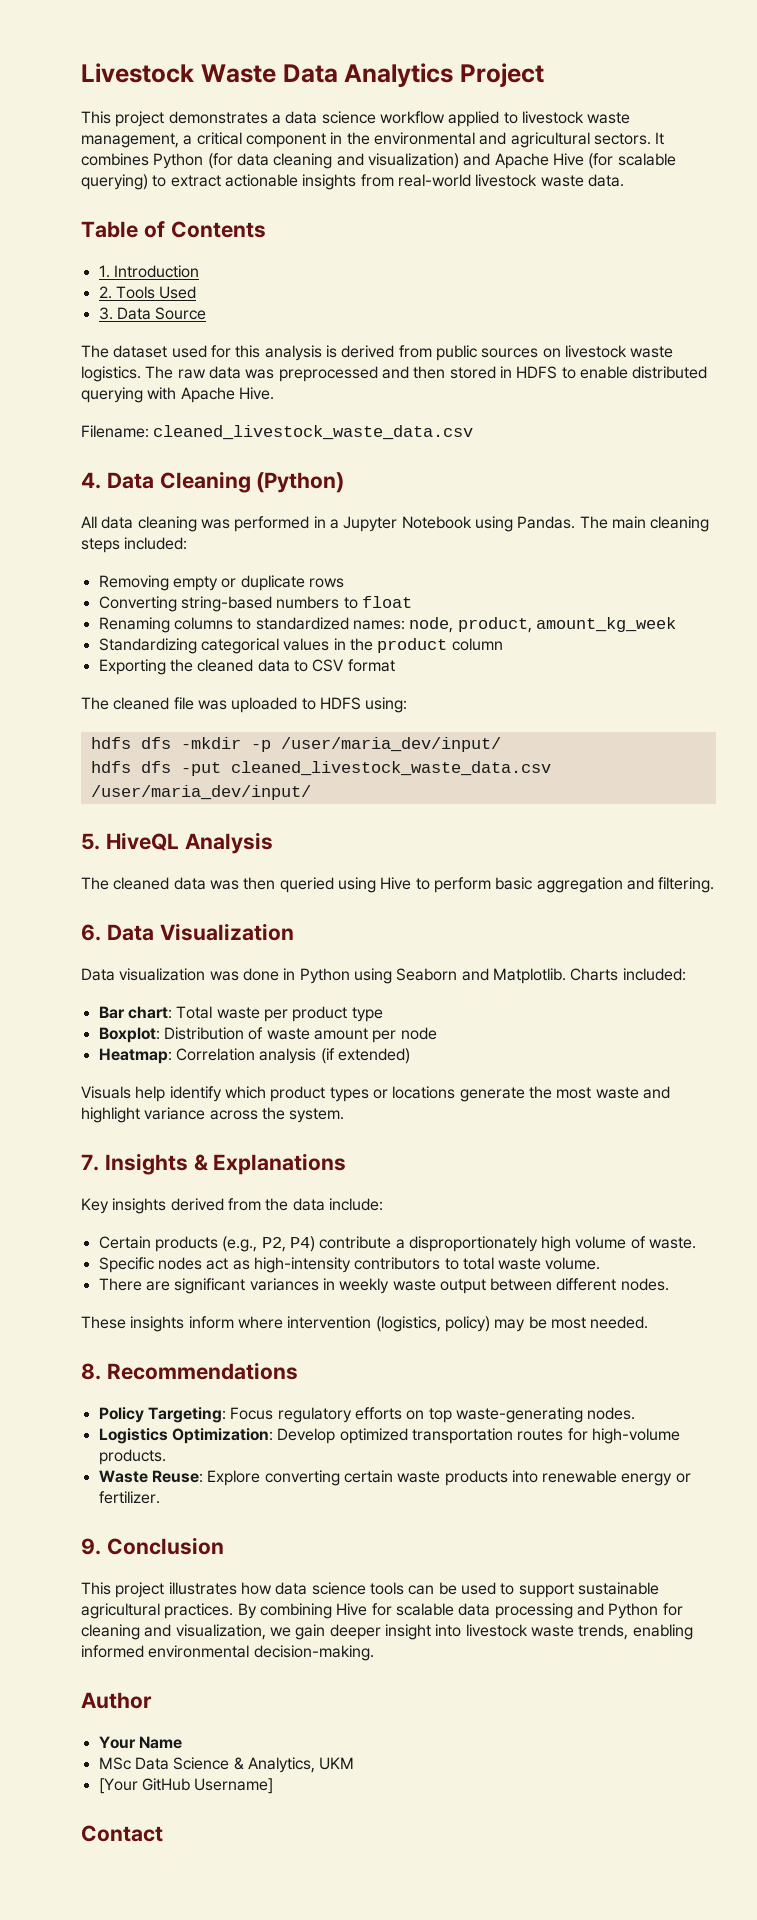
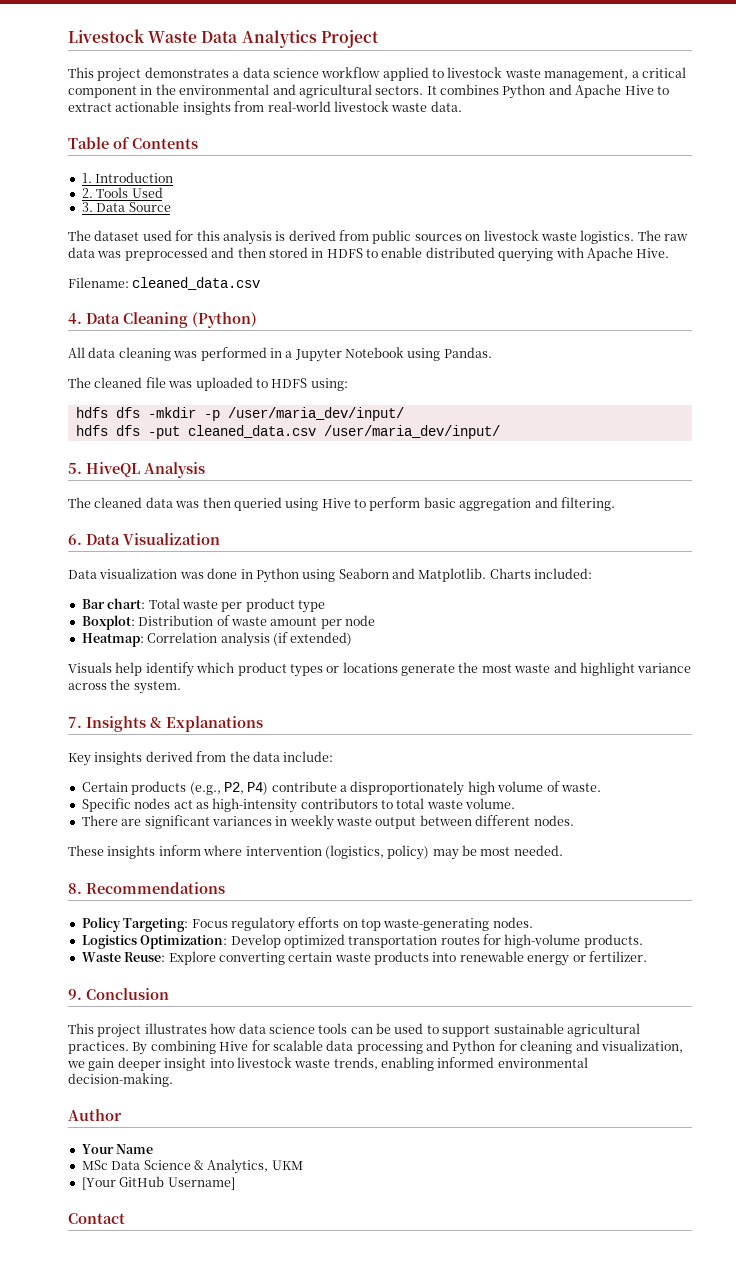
[207,153,676,169] [81,174,148,190] (for data cleaning and visualization) and Apache Hive (for scalable querying) -> [548,84,654,98] and Apache Hive
[153,425,474,440] cleaned_livestock_waste_data.csv -> [132,277,261,290] cleaned_data.csv
[579,516,710,532] [81,537,188,553] [98,575,344,591] [98,596,412,612] [98,617,676,633] [98,638,503,654] [98,659,395,675] The main cleaning steps included: // Removing empty or duplicate rows // Converting string-based numbers to float // Renaming columns to standardized names: node, product, amount_kg_week // Standardizing categorical values in the product column // Exporting the cleaned data to CSV format -> (492, 352) none
[230,761,551,776] cleaned_livestock_waste_data.csv -> [187,425,316,438] cleaned_data.csv

